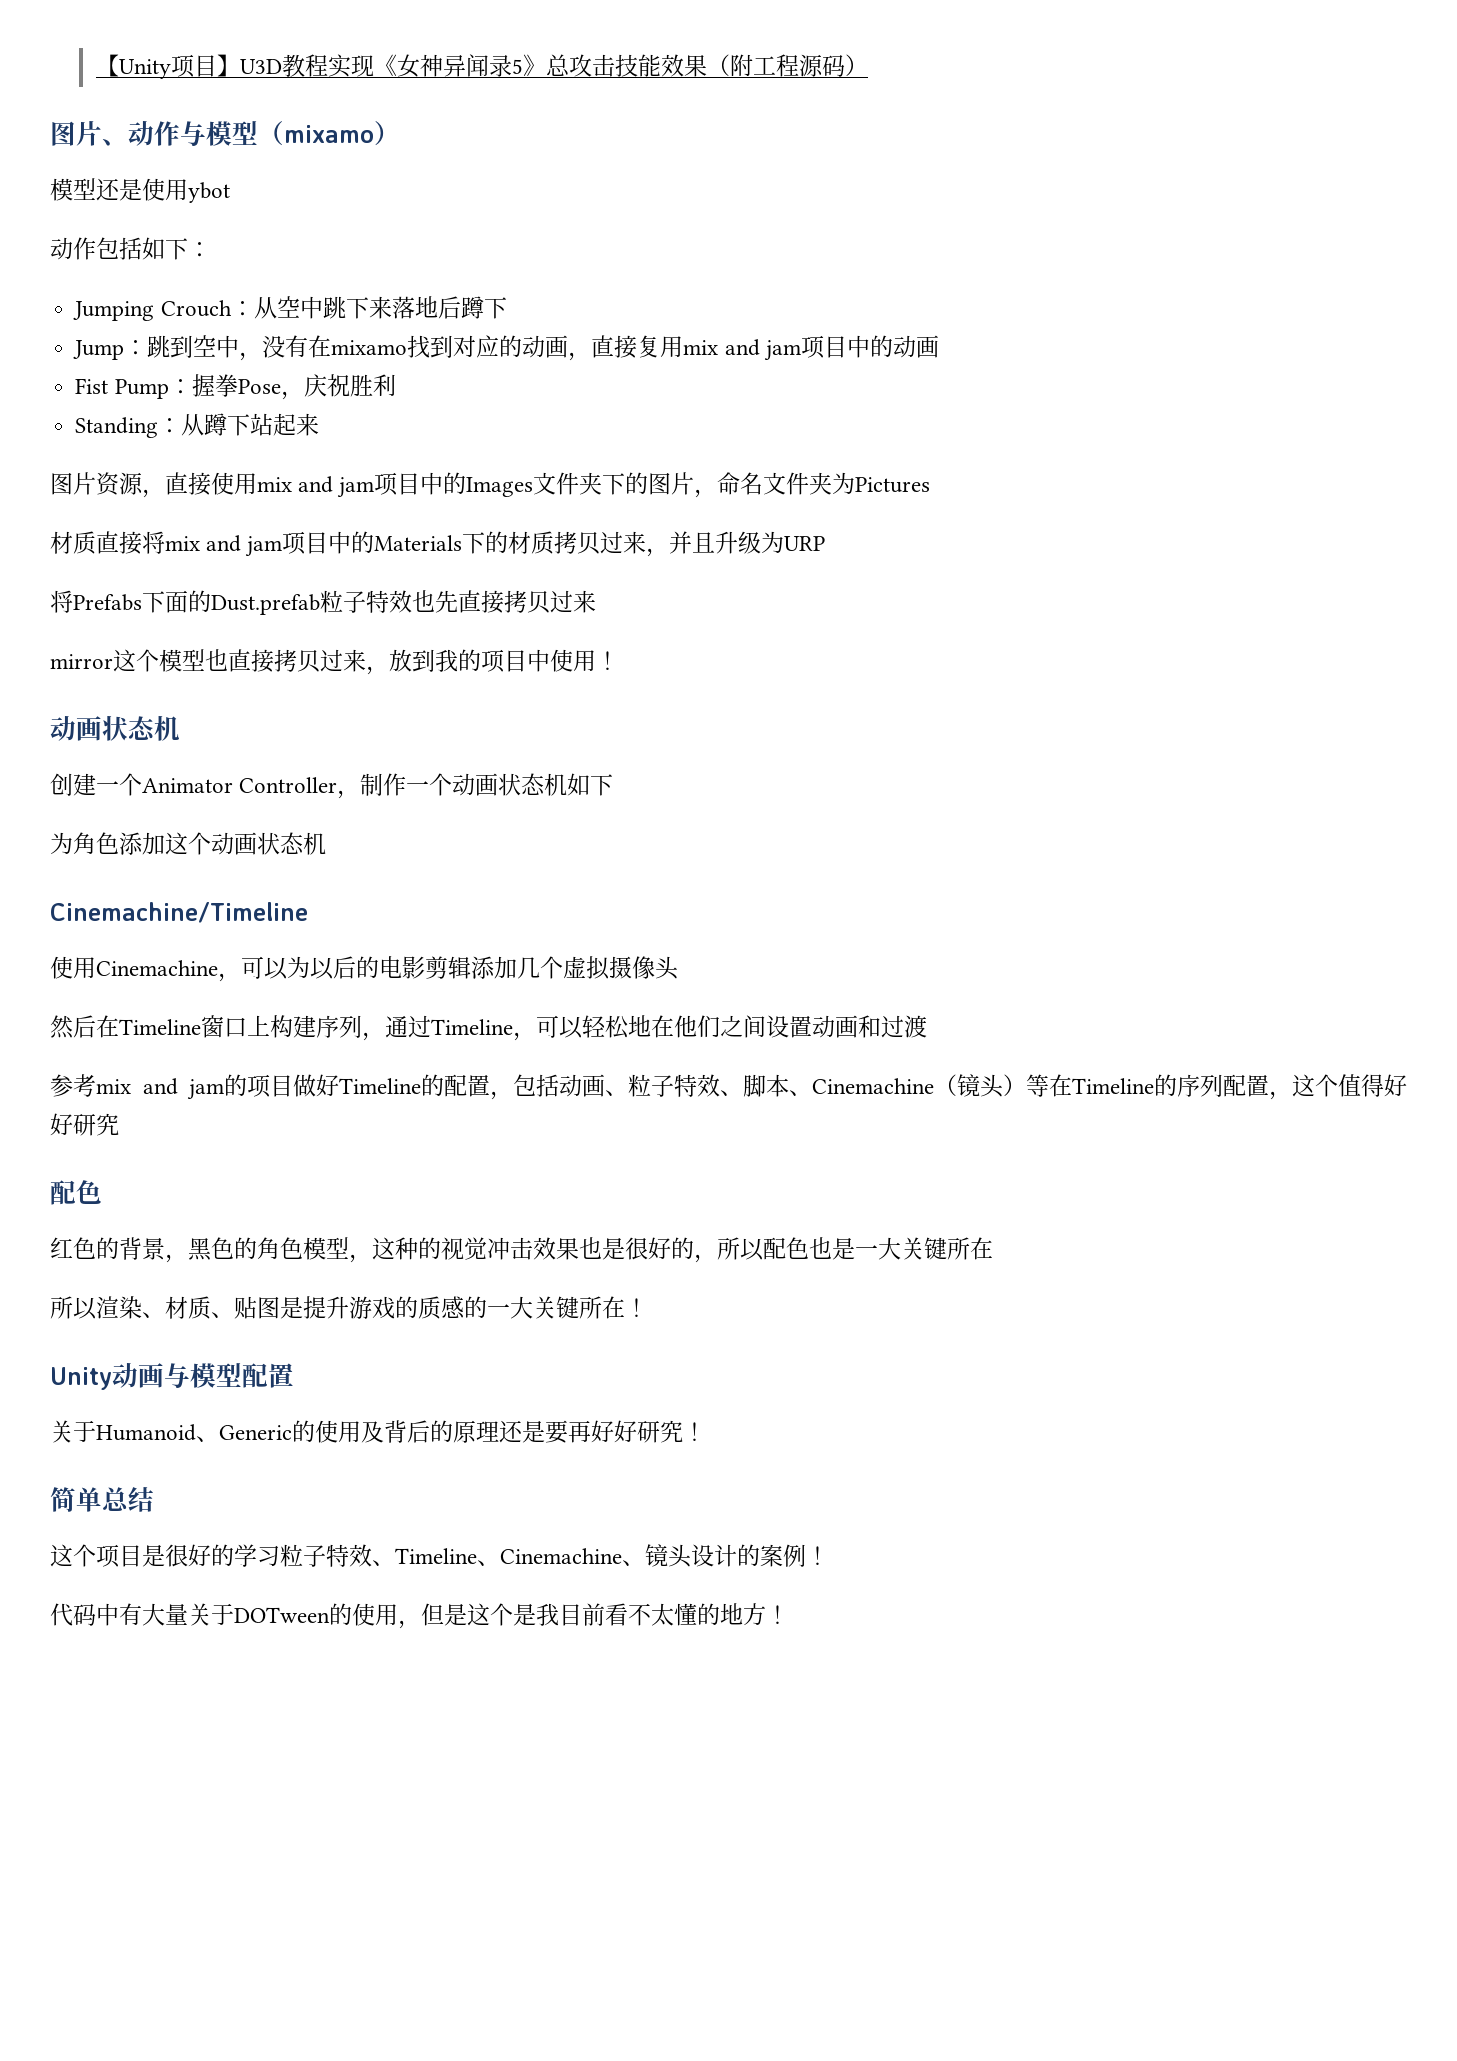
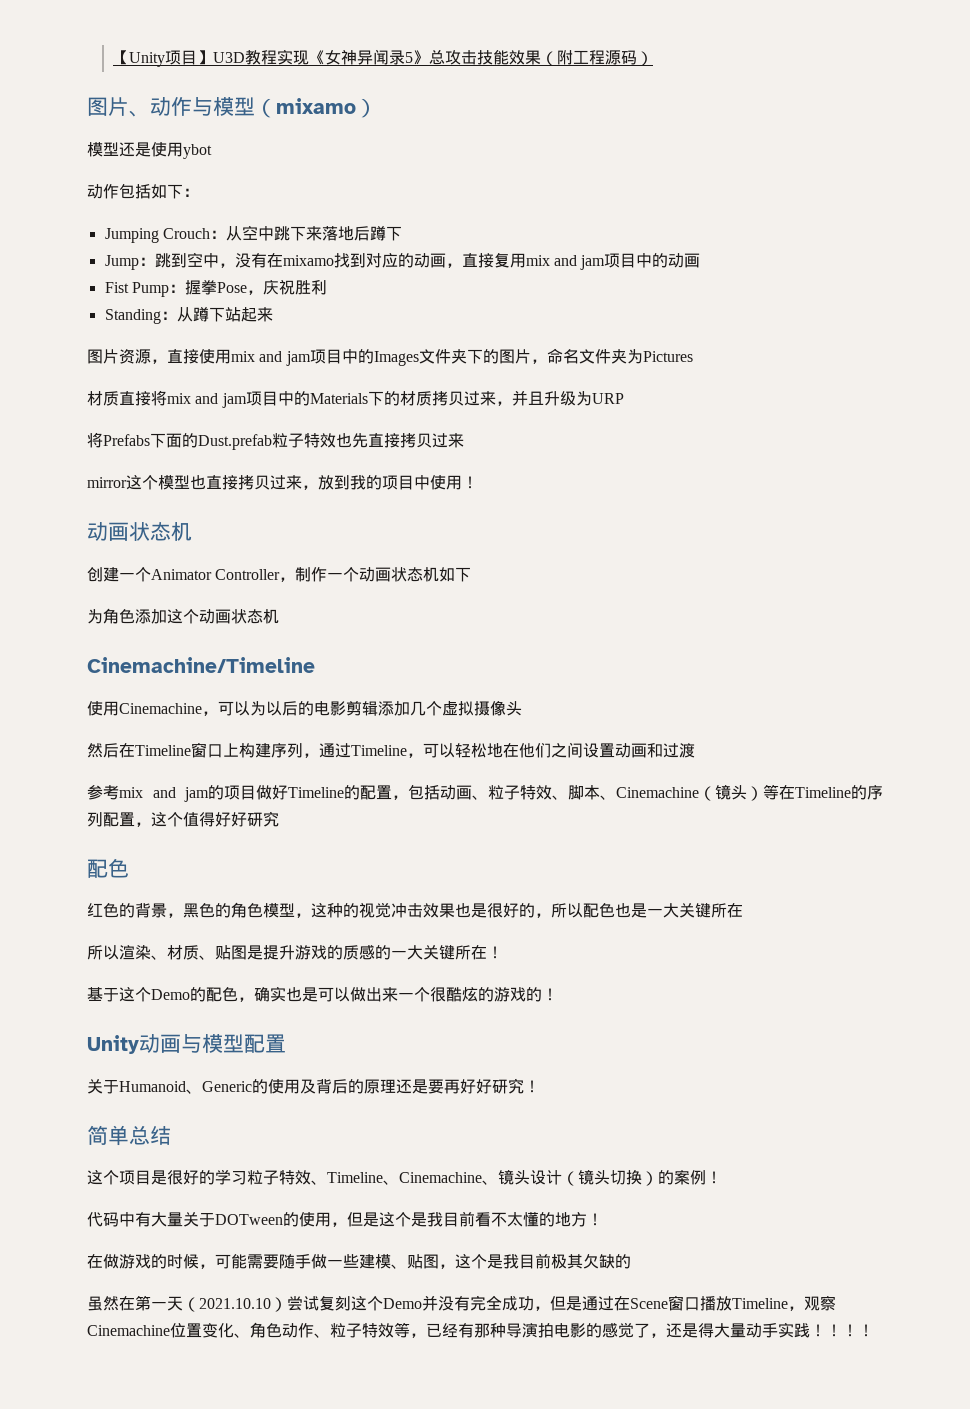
(648, 1307) none -> [87,986,558,1002] // 基于这个Demo的配色，确实也是可以做出来一个很酷炫的游戏的！
(737, 1555) none -> [562,1169,658,1186] （镜头切换）
(789, 1614) none -> [87,1253,631,1269] [87,1295,836,1312] [87,1322,874,1338] // 在做游戏的时候，可能需要随手做一些建模、贴图，这个是我目前极其欠缺的 // 虽然在第一天（2021.10.10）尝试复刻这个Demo并没有完全成功，但是通过在Scene窗口播放Timeline，观察Cinemachine位置变化、角色动作、粒子特效等，已经有那种导演拍电影的感觉了，还是得大量动手实践！！！！

